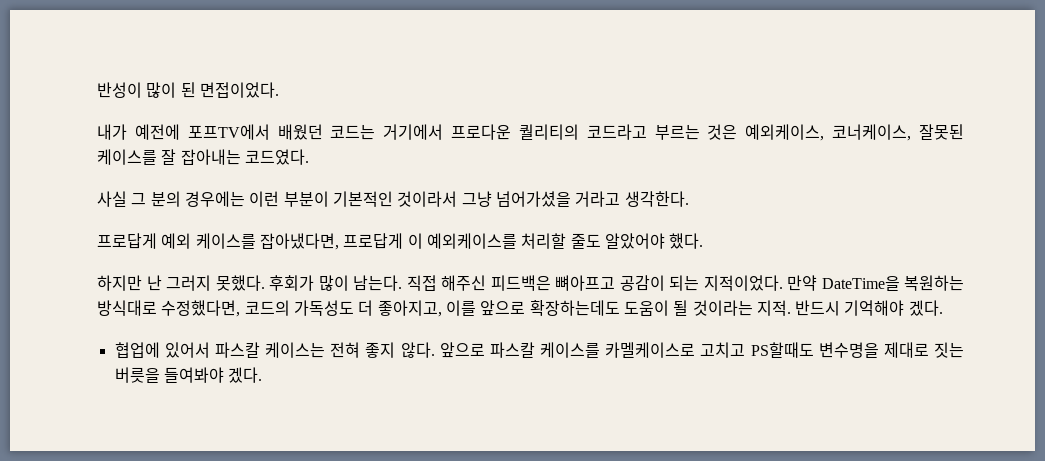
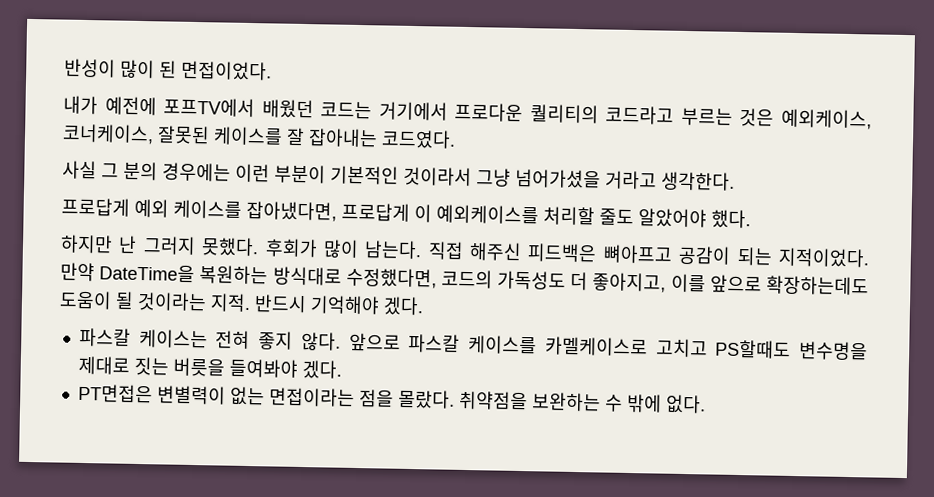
[114,342,210,358] 협업에 있어서 -> (424, 306) none
(263, 375) none -> [77,383,706,414] // PT면접은 변별력이 없는 면접이라는 점을 몰랐다. 취약점을 보완하는 수 밖에 없다.

